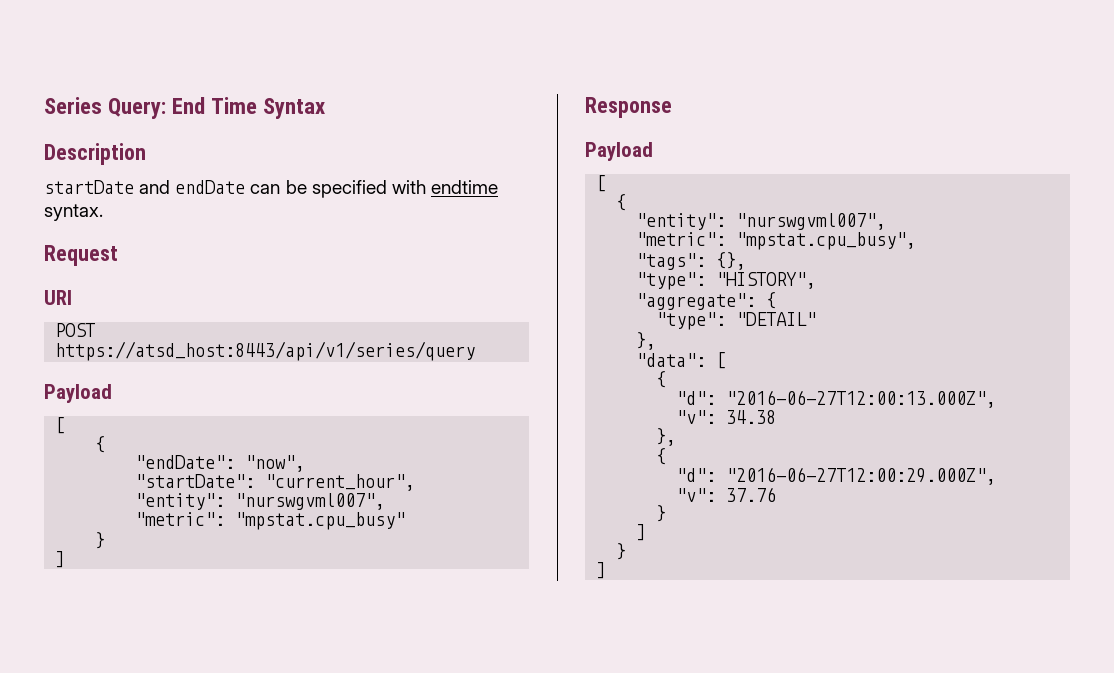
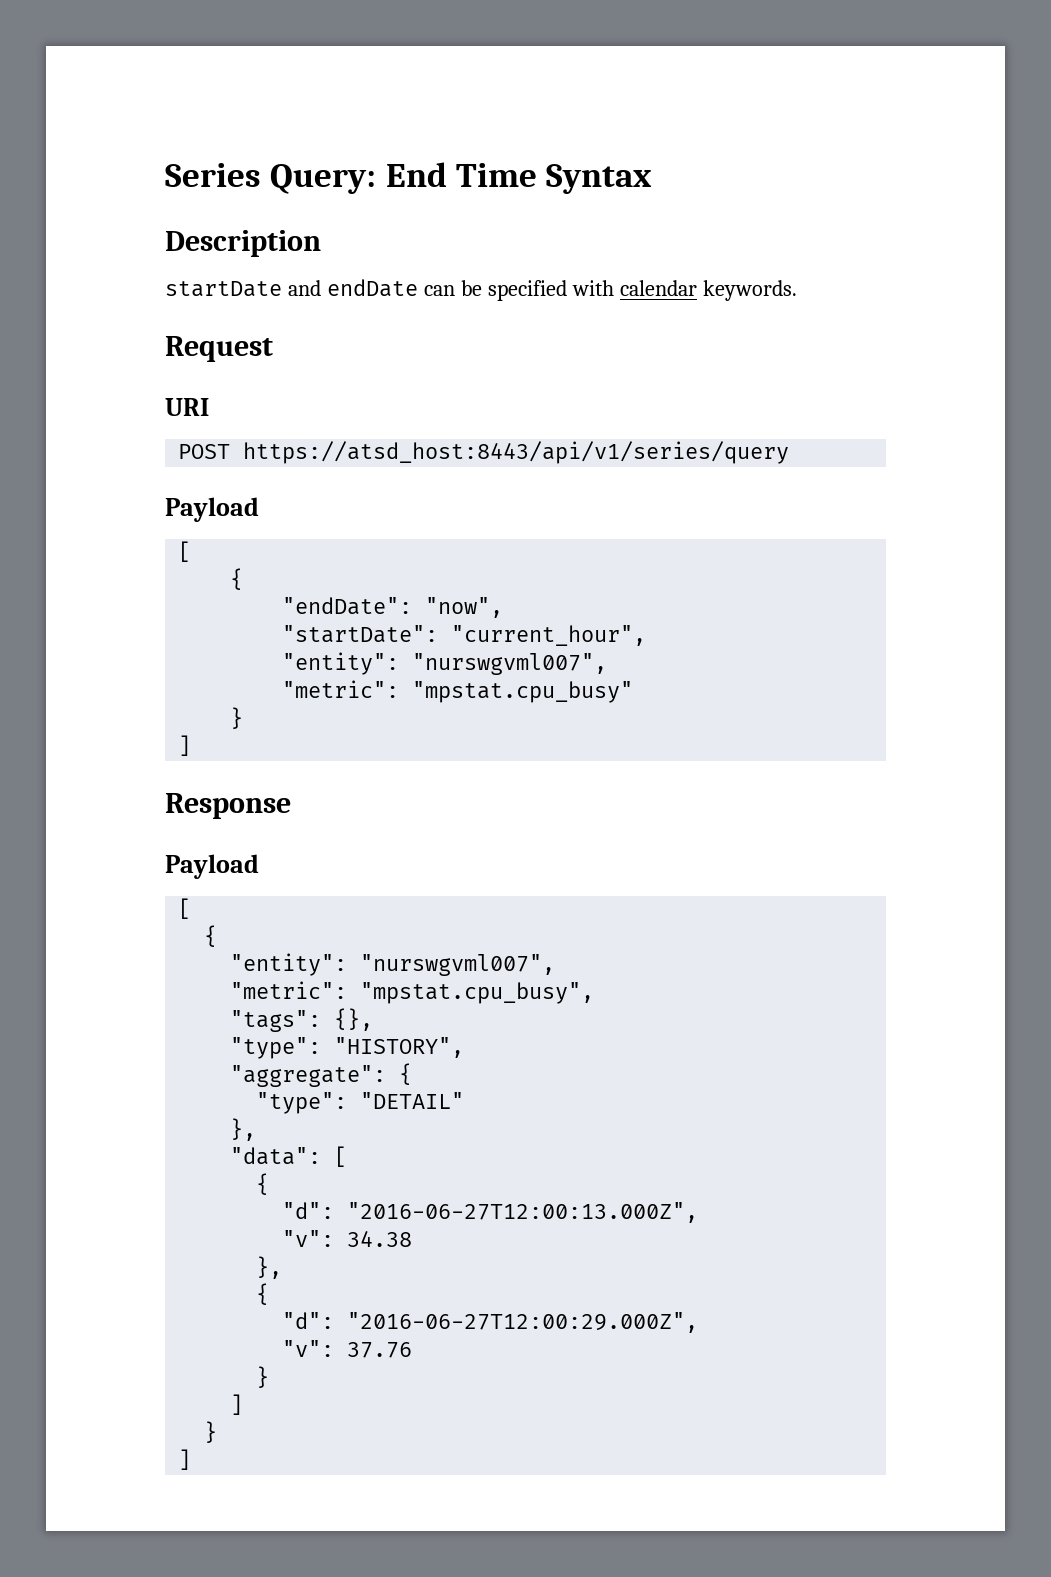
[430,180,498,194] [44,204,103,221] endtime syntax. -> [619,280,797,301] calendar keywords.

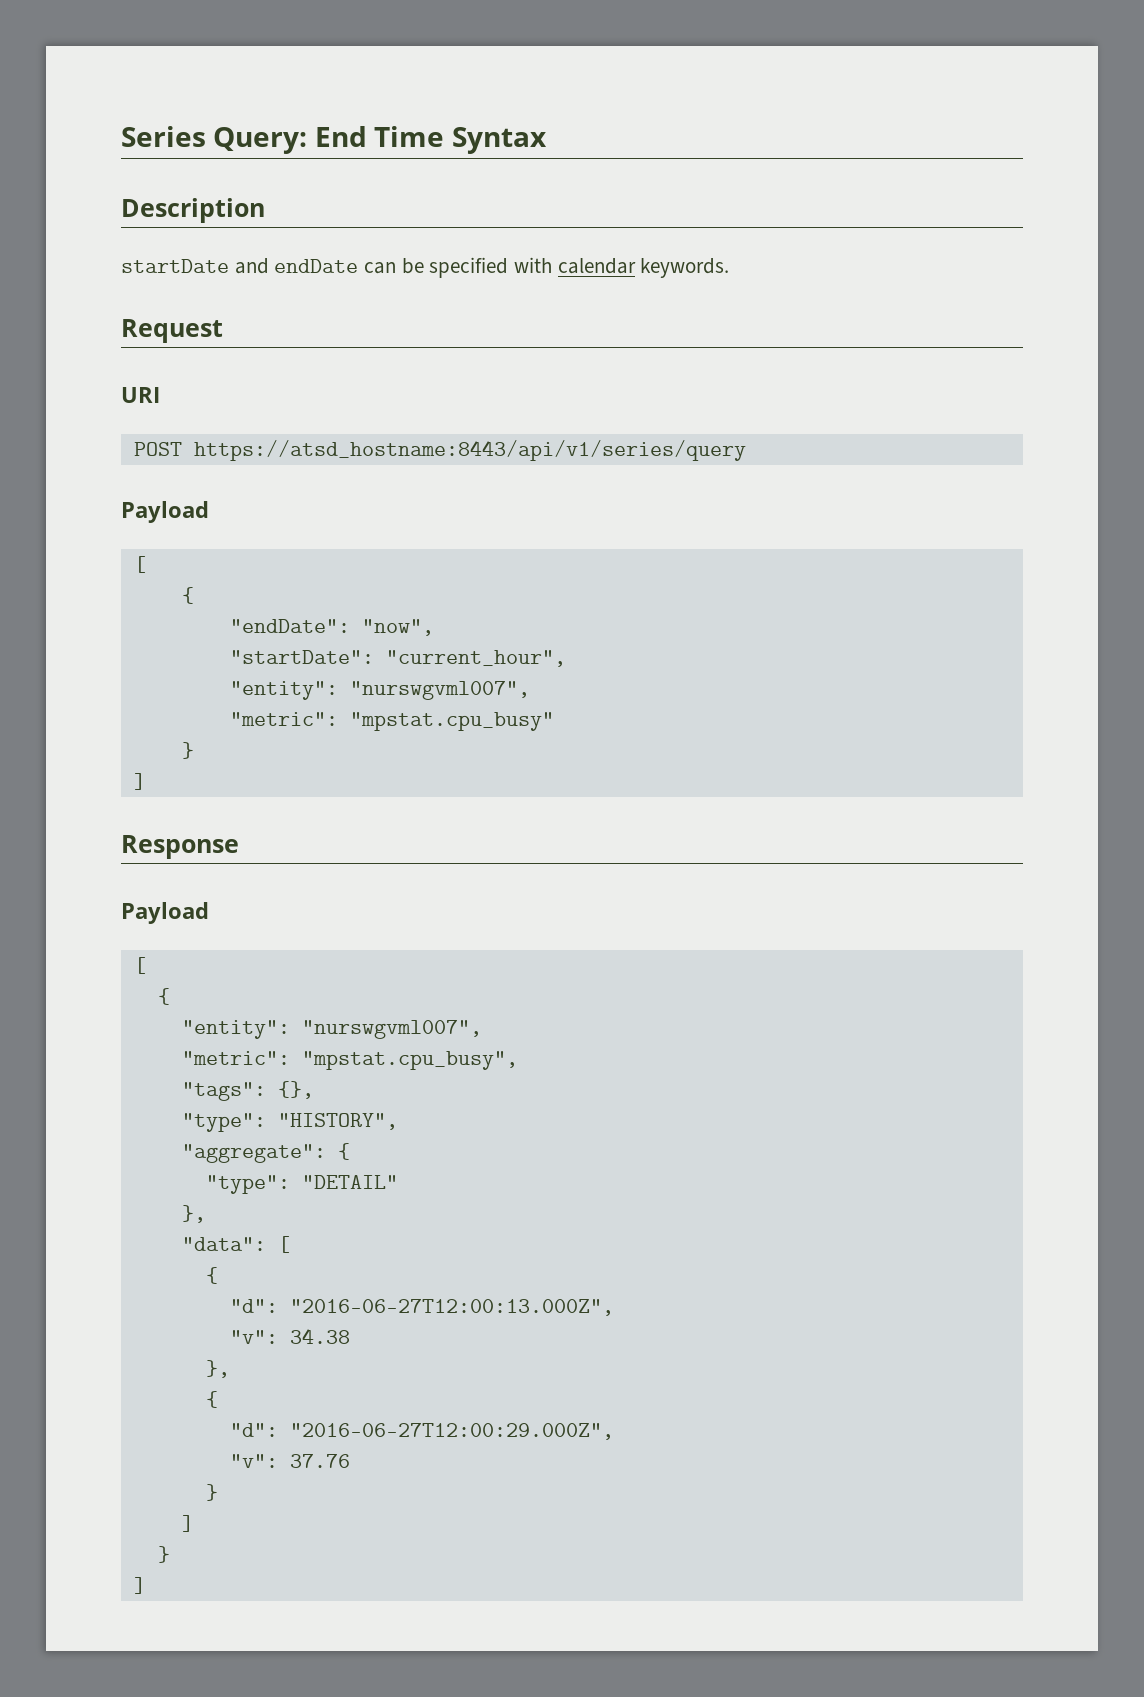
[243,441,790,464] https://atsd_host:8443/api/v1/series/query -> [193,440,746,461] https://atsd_hostname:8443/api/v1/series/query

